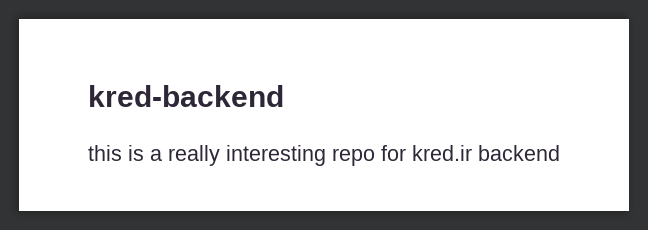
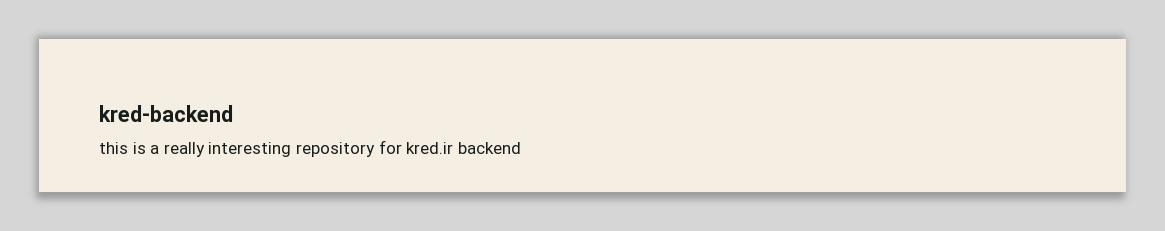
[332,148,375,166] repo -> [295,142,375,157] repository

